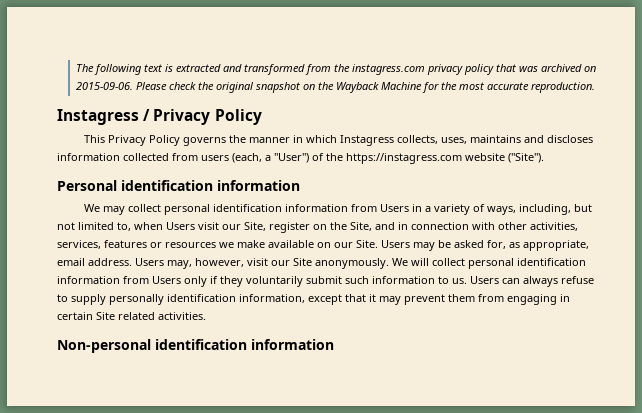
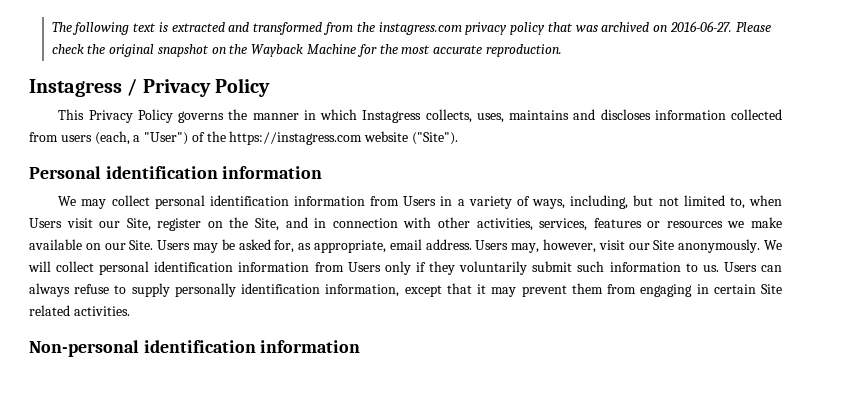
[75,82,133,90] 2015-09-06. -> [669,21,732,32] 2016-06-27.

